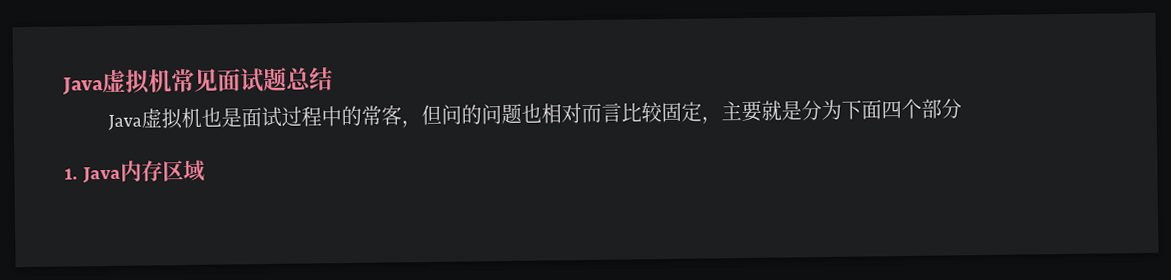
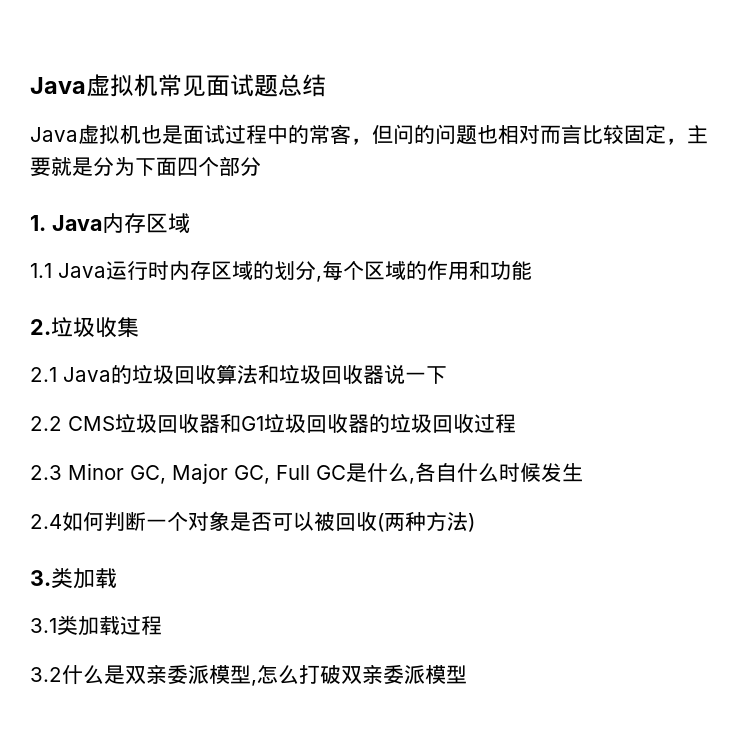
(205, 171) none -> [30,260,532,282] [30,317,139,338] [30,364,447,384] [30,413,516,433] [30,462,583,484] [30,511,475,532] [30,568,117,589] [30,615,162,636] [30,664,467,686] // 1.1 Java运行时内存区域的划分,每个区域的作用和功能 // 2.垃圾收集 // 2.1 Java的垃圾回收算法和垃圾回收器说一下 // 2.2 CMS垃圾回收器和G1垃圾回收器的垃圾回收过程 // 2.3 Minor GC, Major GC, Full GC是什么,各自什么时候发生 // 2.4如何判断一个对象是否可以被回收(两种方法) // 3.类加载 // 3.1类加载过程 // 3.2什么是双亲委派模型,怎么打破双亲委派模型

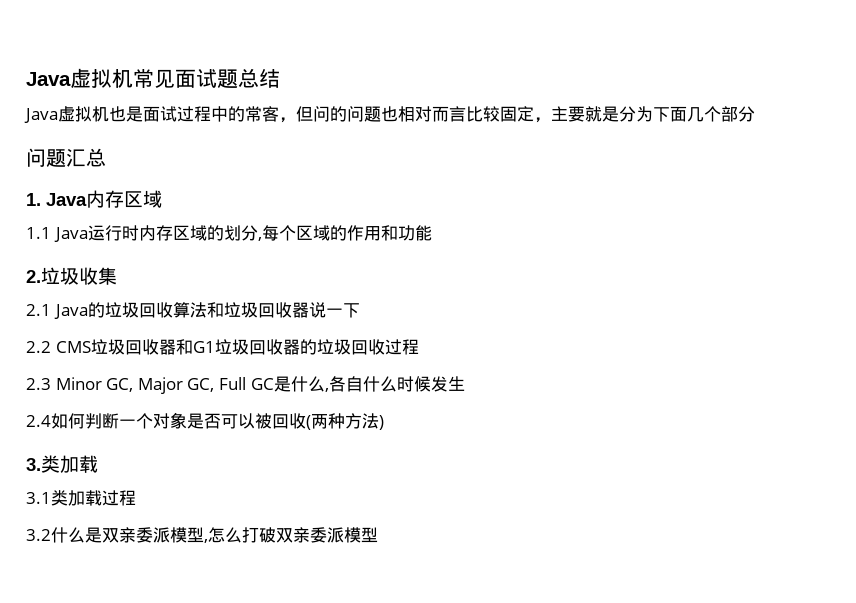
[177,157,198,176] 四 -> [687,107,704,122] 几
(261, 166) none -> [26,148,106,167] // 问题汇总

